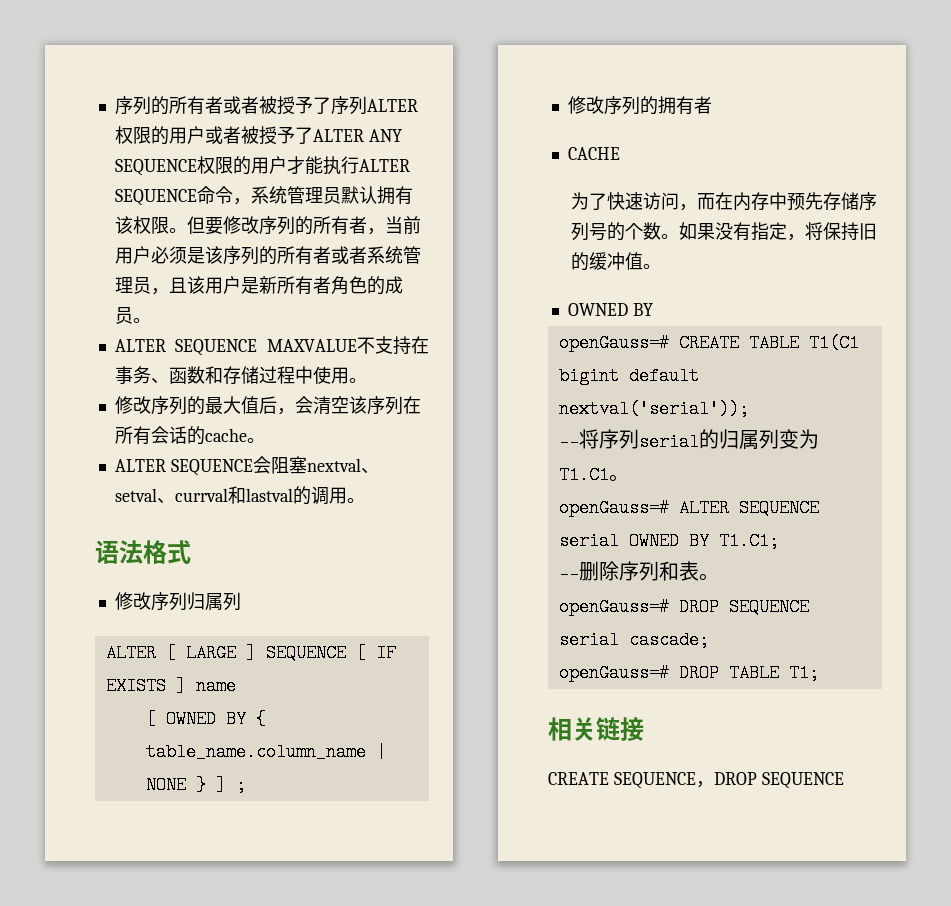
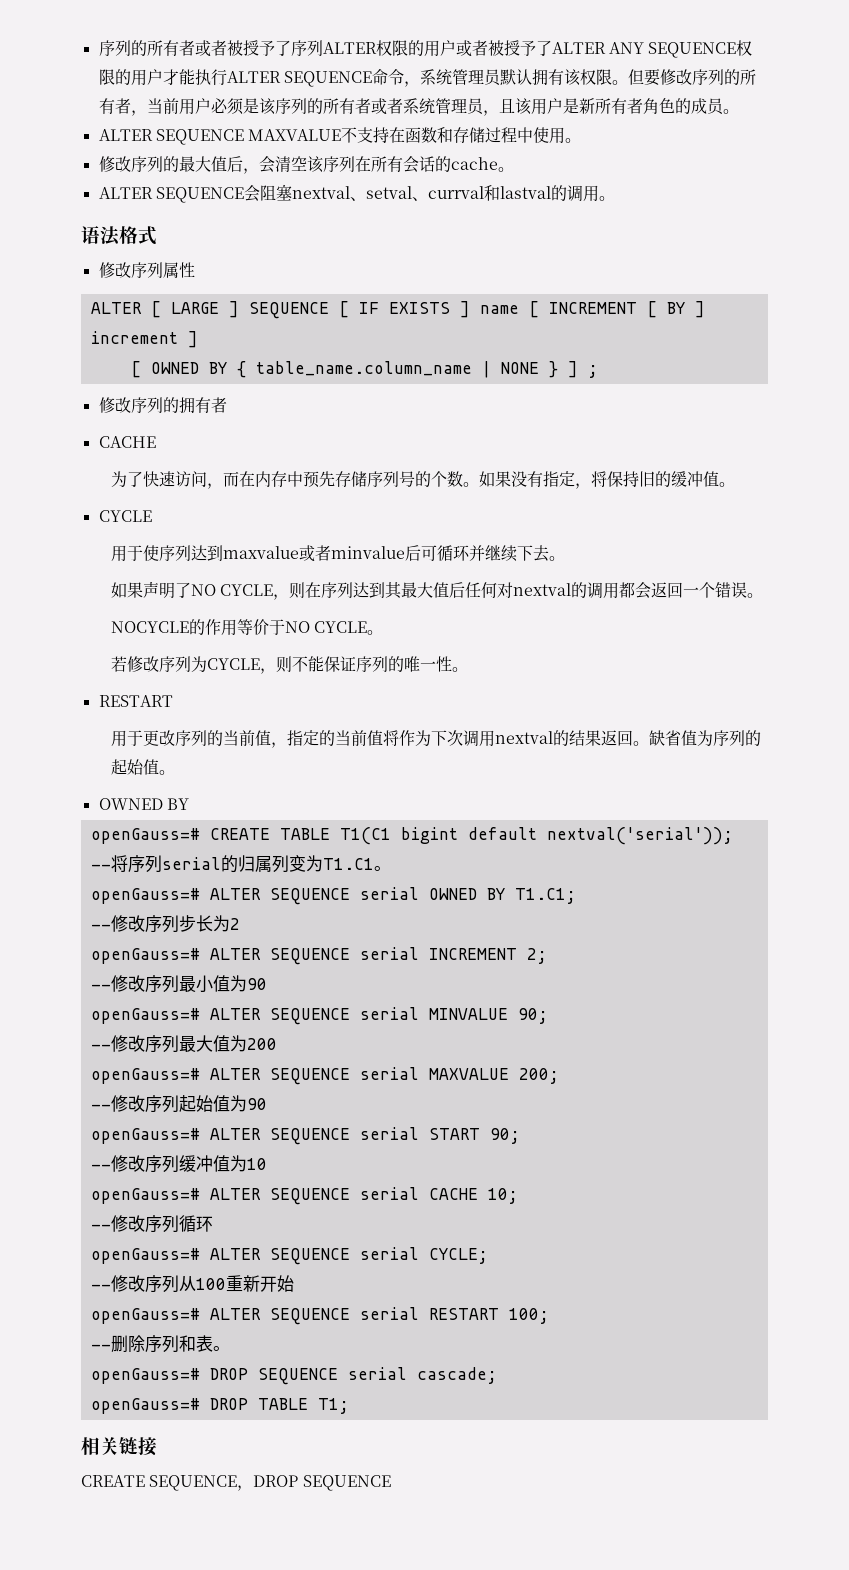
[114,366,169,384] 事务、 -> (406, 135) none
[186,592,241,611] 归属列 -> [162,262,195,278] 属性
(236, 686) none -> [528,301,705,318] [90,331,198,348] [ INCREMENT [ BY ] increment ]
(661, 266) none -> [98,510,152,522] [110,545,565,562] [110,581,763,600] [110,619,383,636] [110,656,468,674] [98,695,173,707] [110,730,761,748] [110,759,175,775] // CYCLE // 用于使序列达到maxvalue或者minvalue后可循环并继续下去。 // 如果声明了NO CYCLE，则在序列达到其最大值后任何对nextval的调用都会返回一个错误。 // NOCYCLE的作用等价于NO CYCLE。 // 若修改序列为CYCLE，则不能保证序列的唯一性。 // RESTART // 用于更改序列的当前值，指定的当前值将作为下次调用nextval的结果返回。缺省值为序列的起始值。
(779, 541) none -> [90,915,240,933] [90,947,547,965] [90,975,267,993] [90,1007,548,1025] [90,1035,277,1053] [90,1067,559,1085] [90,1095,267,1113] [90,1127,520,1145] [90,1155,267,1173] [90,1187,518,1205] [90,1215,213,1233] [90,1247,488,1265] [90,1275,294,1293] [90,1307,549,1325] // --修改序列步长为2 // openGauss=# ALTER SEQUENCE serial INCREMENT 2; // --修改序列最小值为90 // openGauss=# ALTER SEQUENCE serial MINVALUE 90; // --修改序列最大值为200 // openGauss=# ALTER SEQUENCE serial MAXVALUE 200; // --修改序列起始值为90 // openGauss=# ALTER SEQUENCE serial START 90; // --修改序列缓冲值为10 // openGauss=# ALTER SEQUENCE serial CACHE 10; // --修改序列循环 // openGauss=# ALTER SEQUENCE serial CYCLE; // --修改序列从100重新开始 // openGauss=# ALTER SEQUENCE serial RESTART 100;

